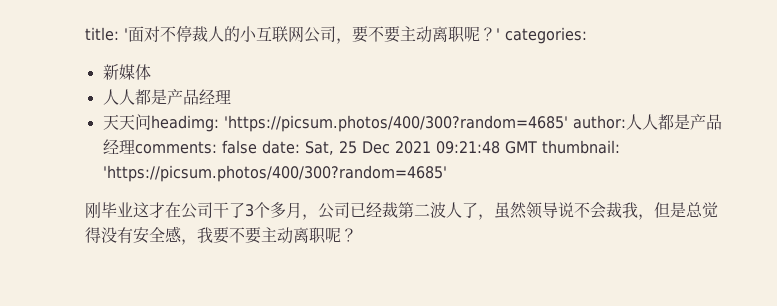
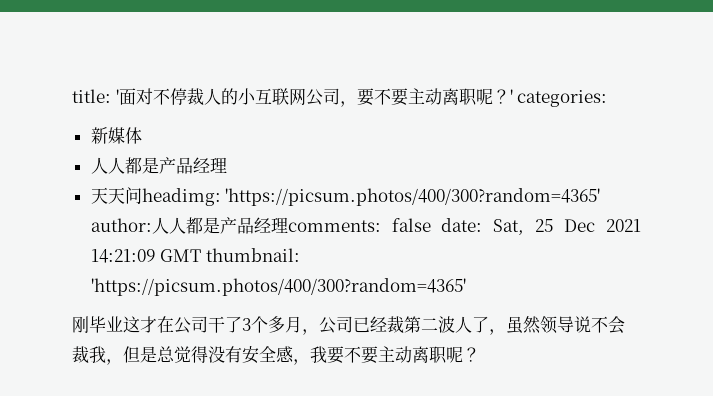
[223,115,568,132] 'https://picsum.photos/400/300?random=4685' -> [225,188,601,206] 'https://picsum.photos/400/300?random=4365'
[435,141,500,154] 09:21:48 -> [90,249,156,263] 14:21:09
[102,165,447,182] 'https://picsum.photos/400/300?random=4685' -> [90,278,466,296] 'https://picsum.photos/400/300?random=4365'

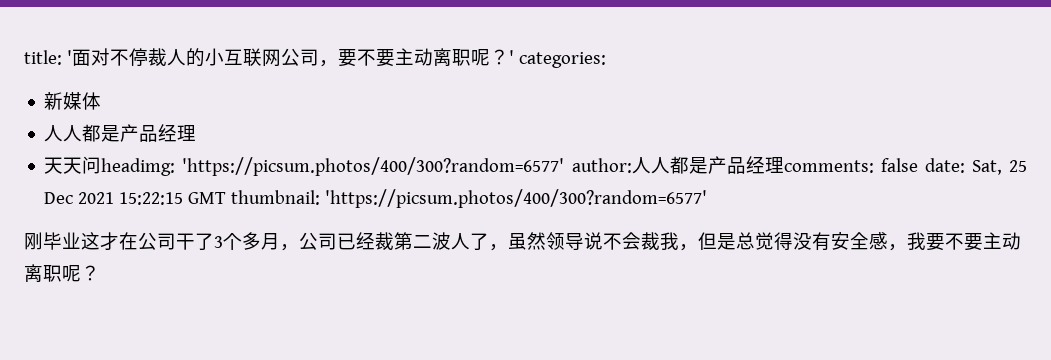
[225,188,601,206] 'https://picsum.photos/400/300?random=4365' -> [182,157,565,176] 'https://picsum.photos/400/300?random=6577'
[90,249,156,263] 14:21:09 -> [119,192,184,205] 15:22:15
[90,278,466,296] 'https://picsum.photos/400/300?random=4365' -> [325,189,708,208] 'https://picsum.photos/400/300?random=6577'

